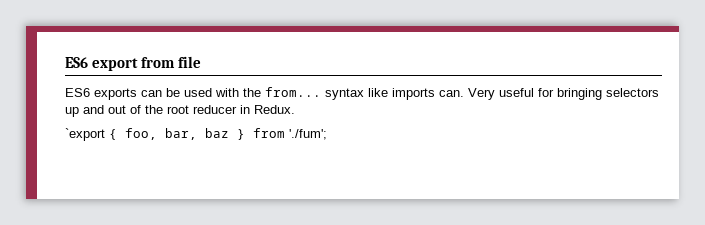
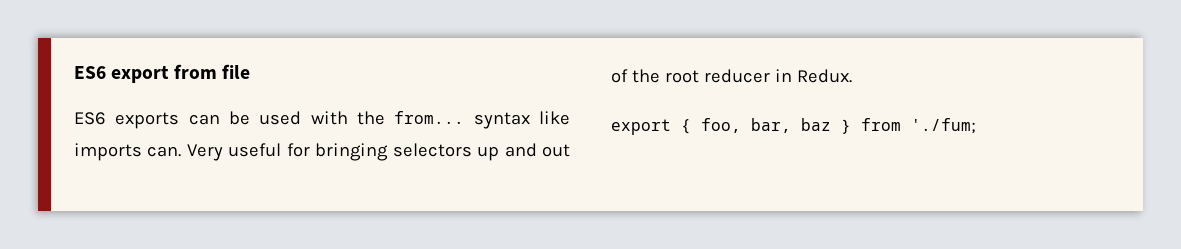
[65,128,105,141] `export -> [611,119,671,135] export
[289,129,327,140] './fum'; -> [911,118,976,134] './fum;

